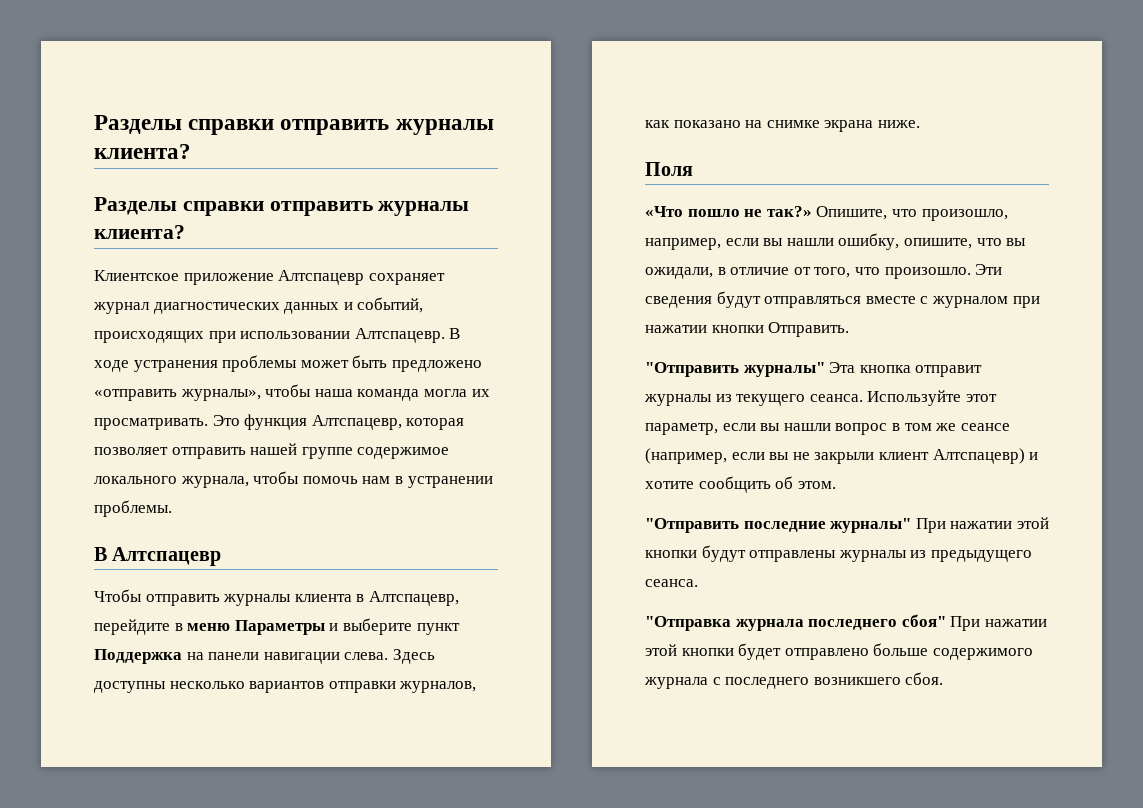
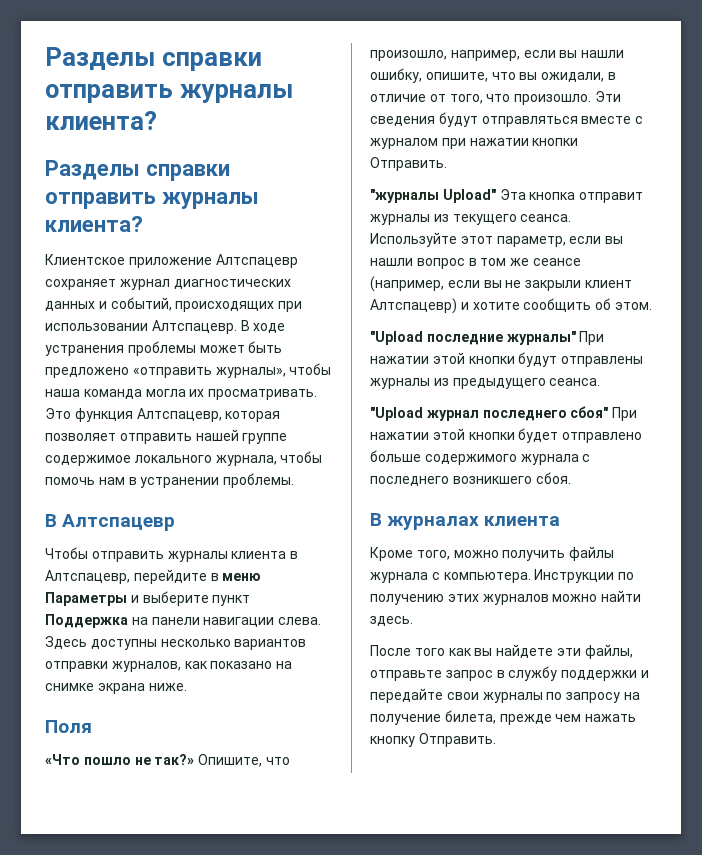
[645,362,825,377] "Отправить журналы" -> [370,189,496,203] "журналы Upload"
[645,518,739,533] "Отправить -> [370,331,423,345] "Upload
[645,616,804,631] "Отправка журнала -> [370,407,479,421] "Upload журнал
(944, 678) none -> [370,513,561,530] [370,546,615,561] [370,569,635,583] [370,590,642,605] [370,616,413,626] [370,644,633,659] [370,666,649,681] [370,688,640,703] [370,710,637,725] [370,733,496,747] // В журналах клиента // Кроме того, можно получить файлы журнала с компьютера. Инструкции по получению этих журналов можно найти здесь. // После того как вы найдете эти файлы, отправьте запрос в службу поддержки и передайте свои журналы по запросу на получение билета, прежде чем нажать кнопку Отправить.

